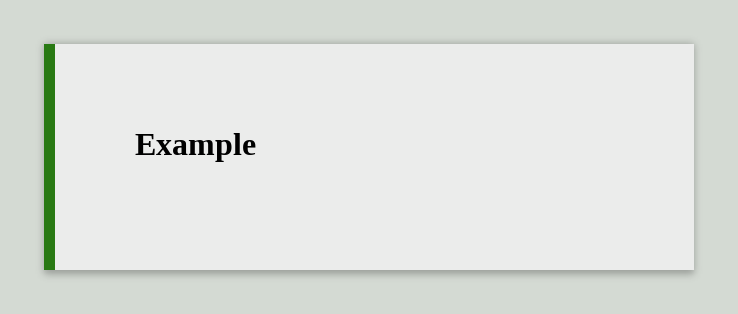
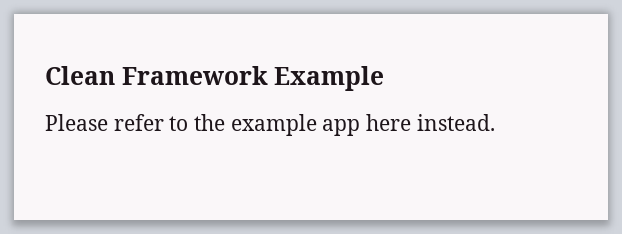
(135, 147) none -> [45,66,268,85] Clean Framework
(256, 147) none -> [45,114,495,136] // Please refer to the example app here instead.

